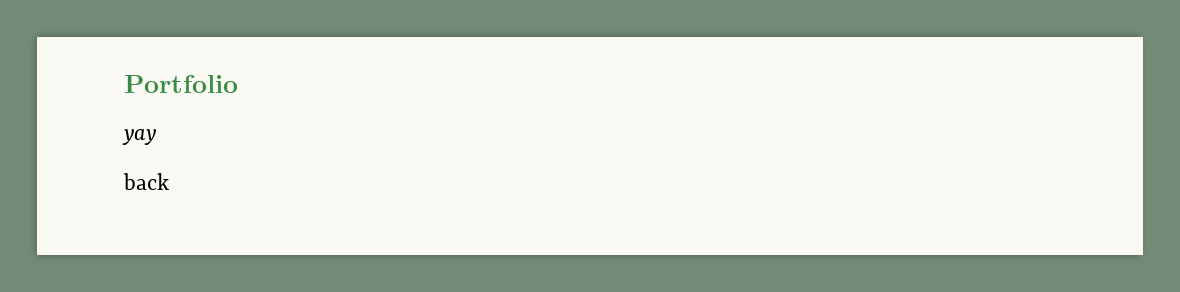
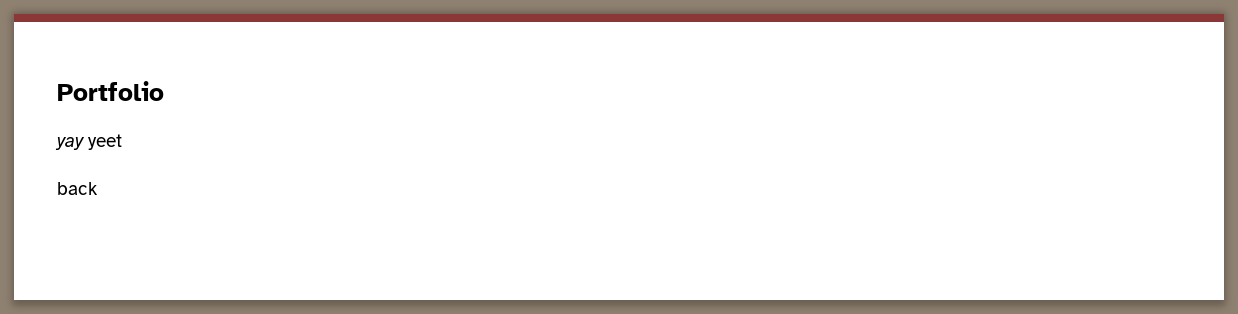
(156, 136) none -> [88,134,123,150] yeet

